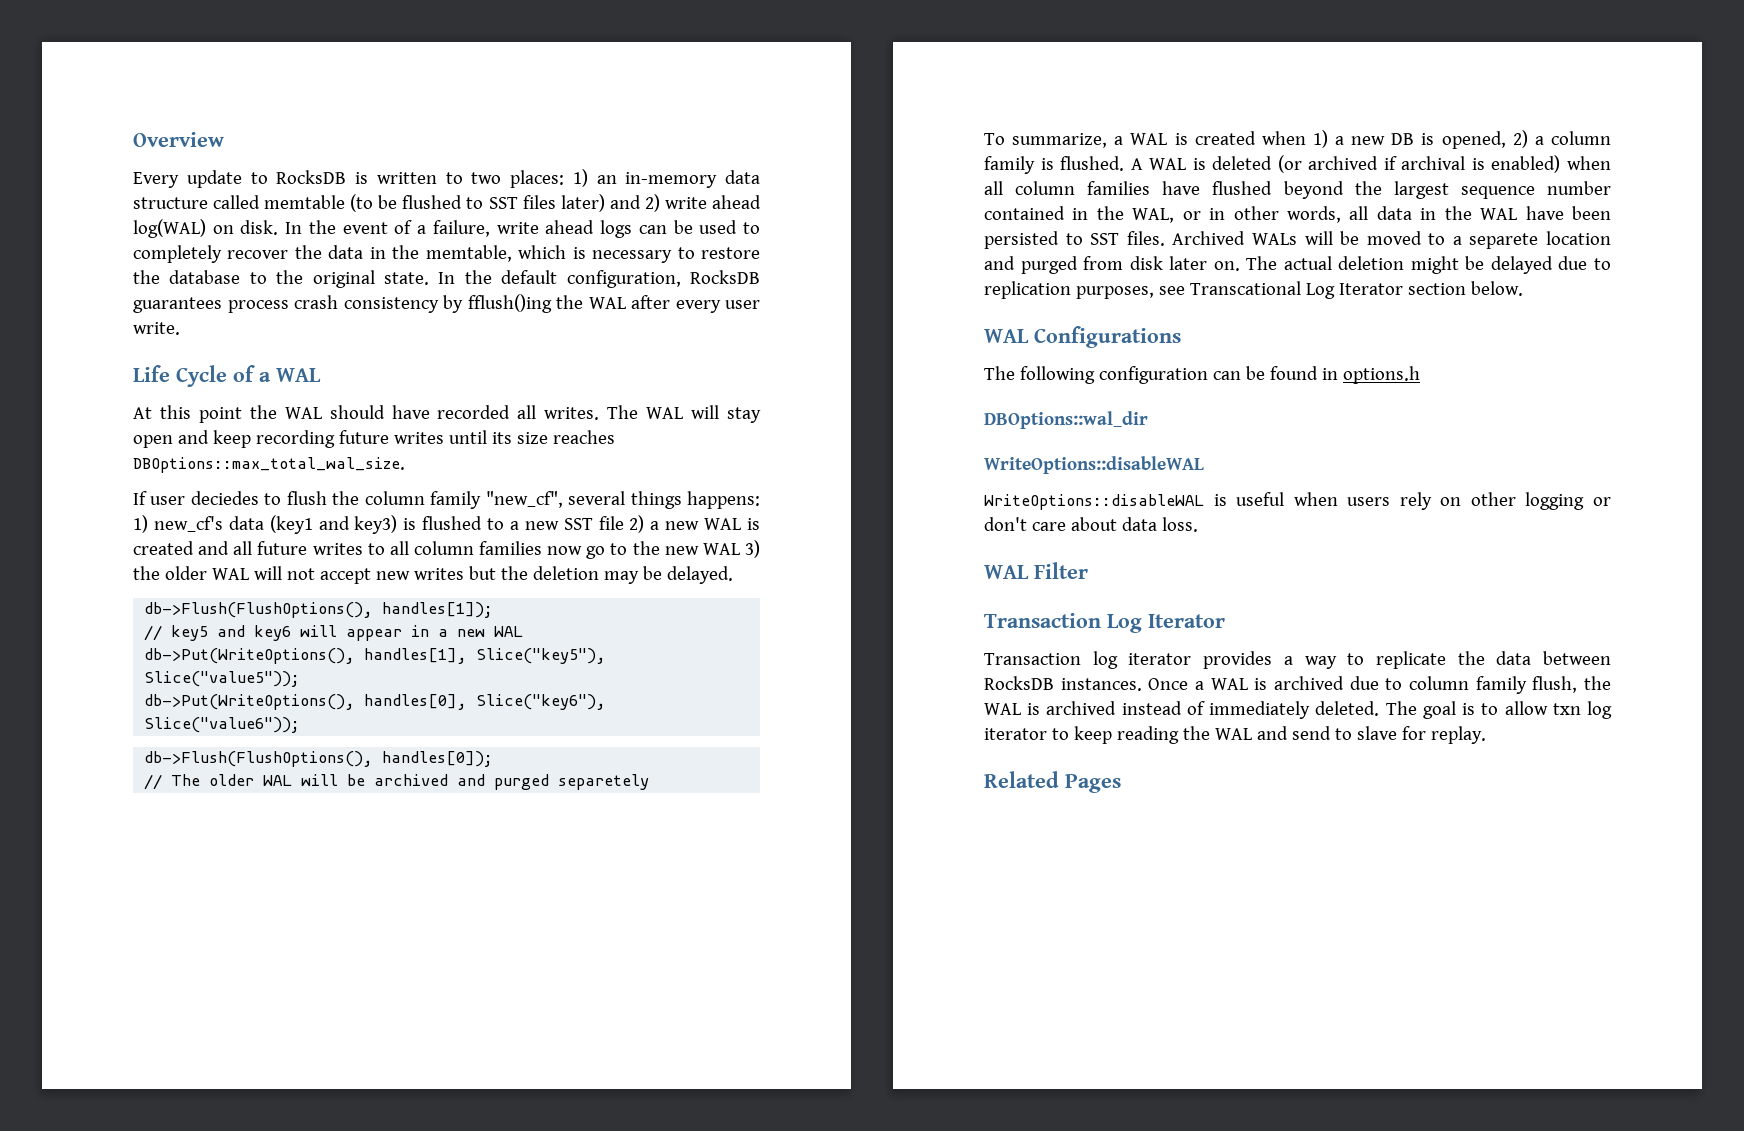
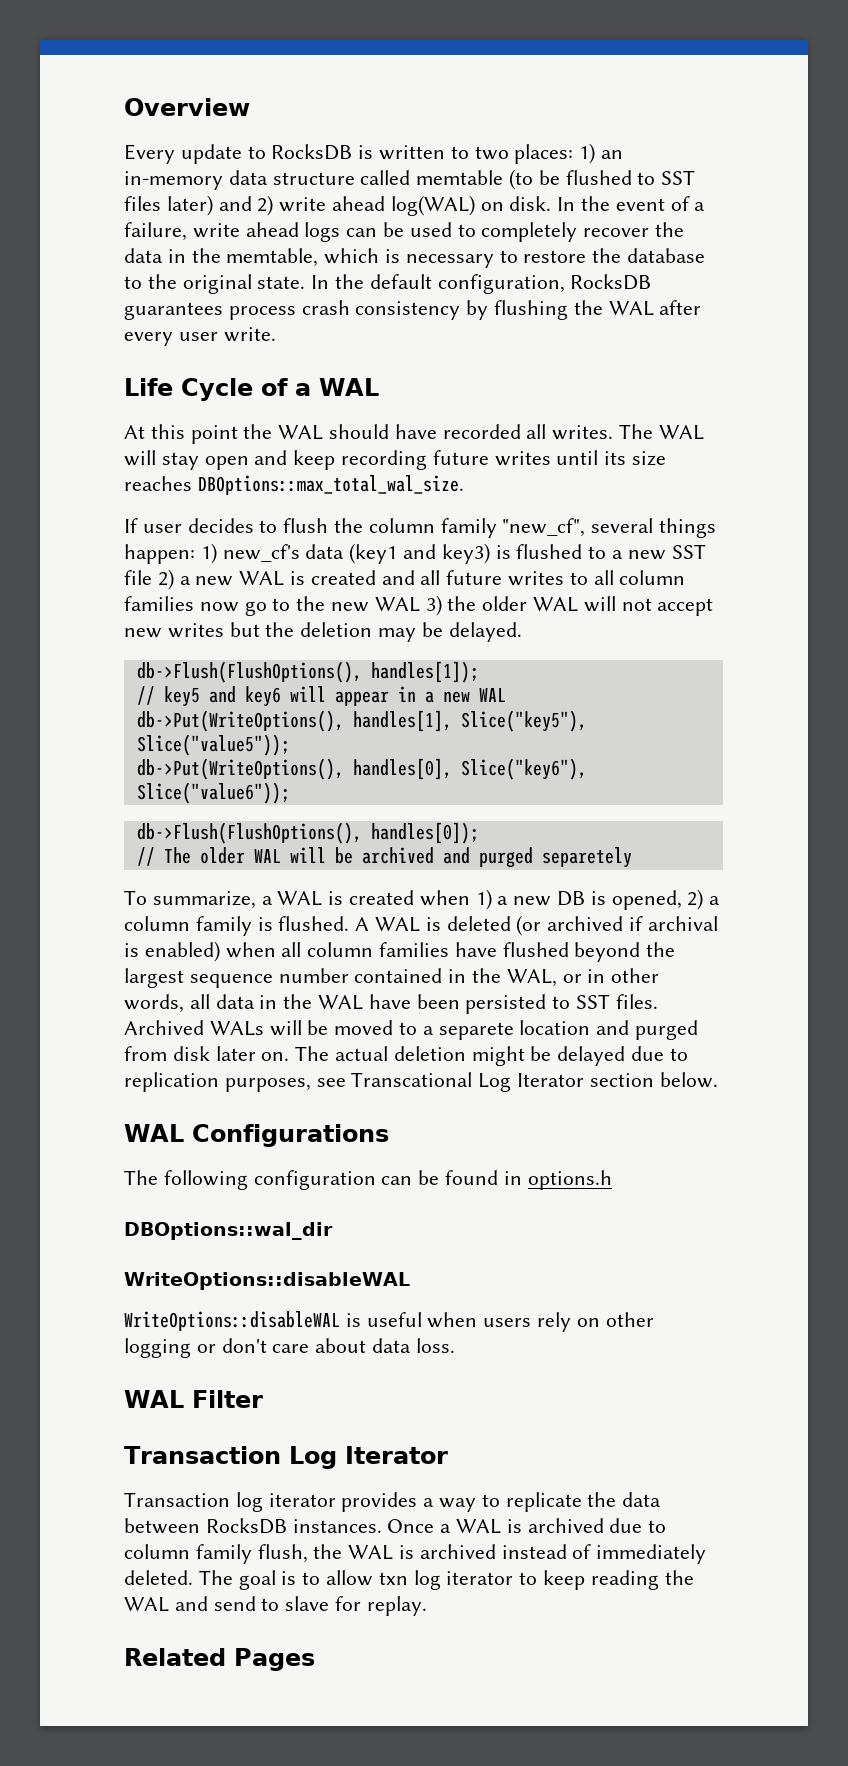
[467,294,552,313] fflush()ing -> [494,300,569,320] flushing
[190,491,259,505] deciedes -> [187,518,254,533] decides
[686,491,760,509] happens: -> [124,544,195,564] happen:

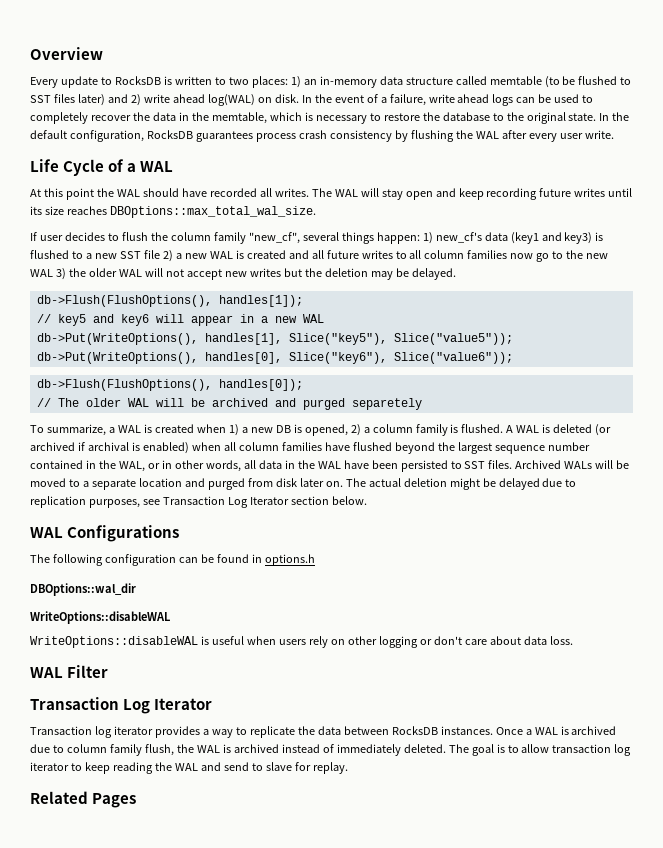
[438,1022,514,1040] separete -> [91,479,136,490] separate
[351,1072,473,1087] Transcational -> [162,496,225,505] Transaction
[378,1572,408,1585] txn -> [552,744,612,753] transaction

